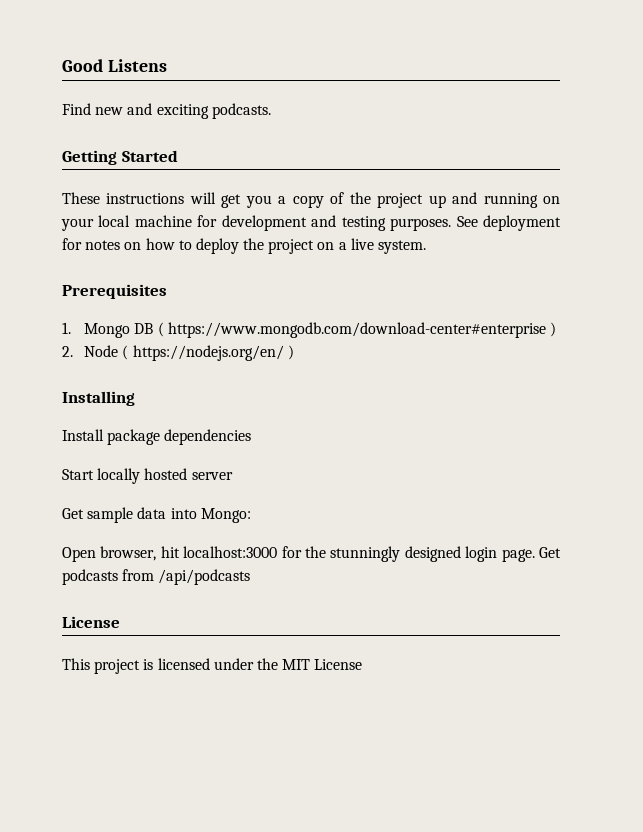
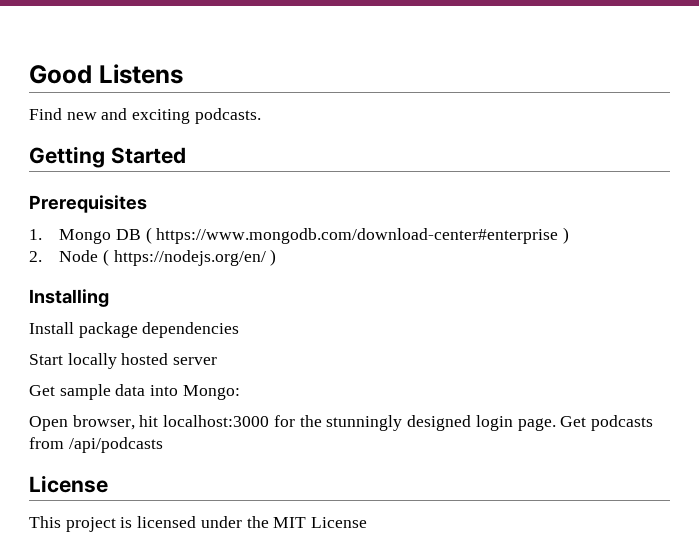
[62,192,560,208] [61,215,561,231] [62,238,427,254] // These instructions will get you a copy of the project up and running on your local machine for development and testing purposes. See deployment for notes on how to deploy the project on a live system. -> (186, 155) none

